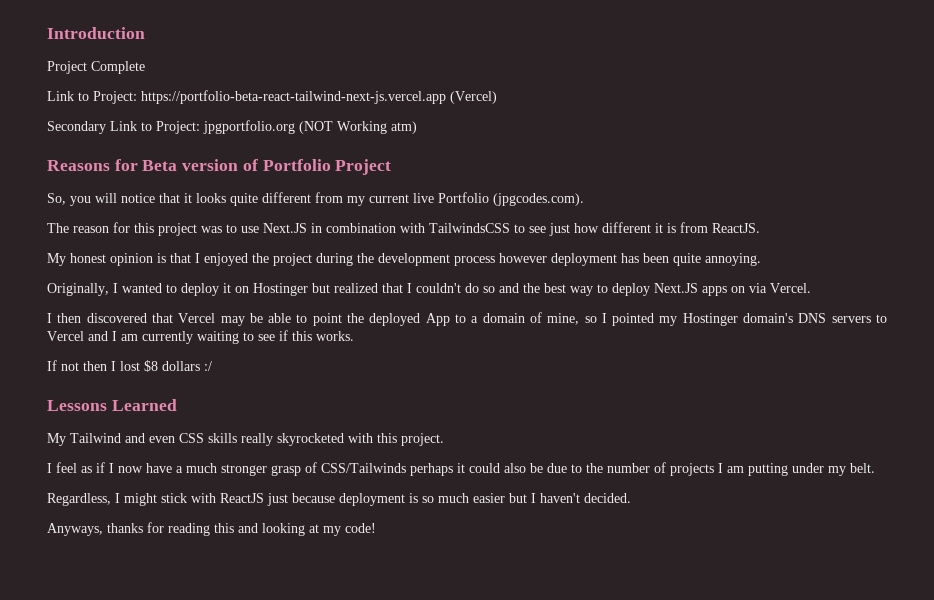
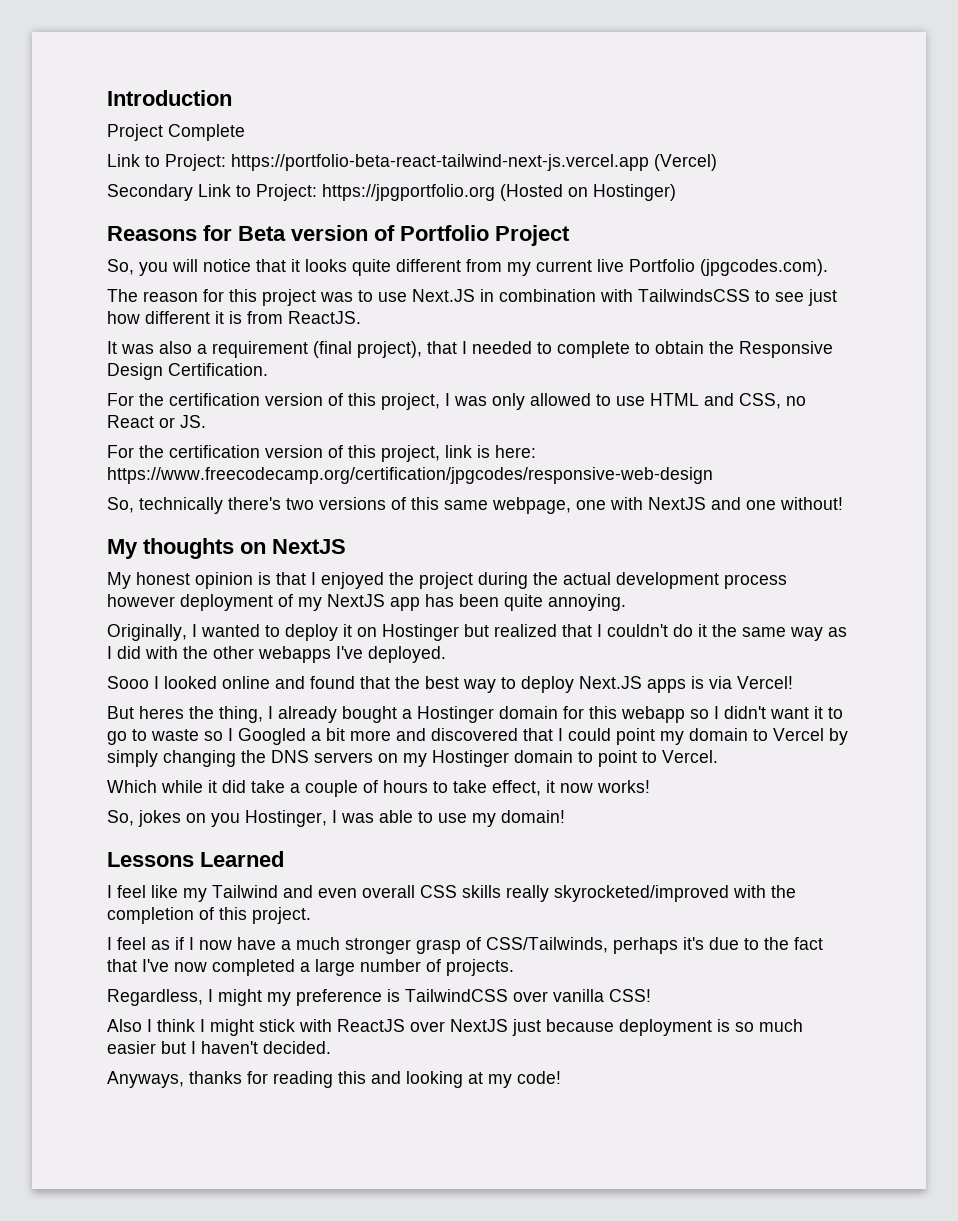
[203,120,417,134] jpgportfolio.org (NOT Working atm) -> [322,184,676,201] https://jpgportfolio.org (Hosted on Hostinger)
(760, 228) none -> [107,341,833,358] [107,363,268,380] [107,393,806,410] [107,415,206,428] [107,445,536,462] [107,467,713,484] [107,497,843,514] [107,538,346,559] // It was also a requirement (final project), that I needed to complete to obtain the Responsive Design Certification. // For the certification version of this project, I was only allowed to use HTML and CSS, no React or JS. // For the certification version of this project, link is here: https://www.freecodecamp.org/certification/jpgcodes/responsive-web-design // So, technically there's two versions of this same webpage, one with NextJS and one without! // My thoughts on NextJS
(374, 258) none -> [563,572,611,585] actual
(617, 259) none -> [278,594,420,611] of my NextJS app
[483,283,519,293] so and -> [698,624,847,641] [107,646,446,663] [107,676,390,689] it the same way as I did with the other webapps I've deployed. // Sooo I looked online and found that
[731,283,811,293] [47,312,887,326] [47,330,354,344] [47,360,212,372] [47,399,177,411] [47,433,66,446] on via Vercel. // I then discovered that Vercel may be able to point the deployed App to a domain of mine, so I pointed my Hostinger domain's DNS servers to Vercel and I am currently waiting to see if this works. // If not then I lost $8 dollars :/ // Lessons Learned // My -> [691,676,793,689] [107,706,843,723] [107,728,848,745] [107,750,718,767] [107,780,650,797] [107,810,565,827] [107,851,284,867] [107,885,207,902] is via Vercel! // But heres the thing, I already bought a Hostinger domain for this webapp so I didn't want it to go to waste so I Googled a bit more and discovered that I could point my domain to Vercel by simply changing the DNS servers on my Hostinger domain to point to Vercel. // Which while it did take a couple of hours to take effect, it now works! // So, jokes on you Hostinger, I was able to use my domain! // Lessons Learned // I feel like my
(175, 439) none -> [362,885,415,898] overall
[277,433,373,446] skyrocketed with -> [554,885,796,902] [107,907,214,924] skyrocketed/improved with the completion of
[321,462,875,476] [47,493,111,506] CSS/Tailwinds perhaps it could also be due to the number of projects I am putting under my belt. // Regardless, -> [486,937,823,954] [107,959,514,976] [107,989,651,1006] [107,1019,195,1032] CSS/Tailwinds, perhaps it's due to the fact that I've now completed a large number of projects. // Regardless, I might my preference is TailwindCSS over vanilla CSS! // Also I think
(264, 498) none -> [410,1019,508,1032] over NextJS

